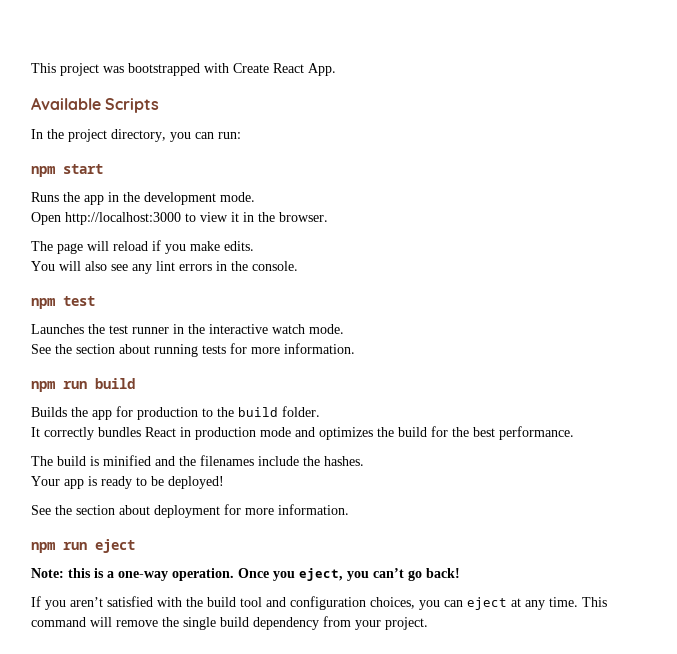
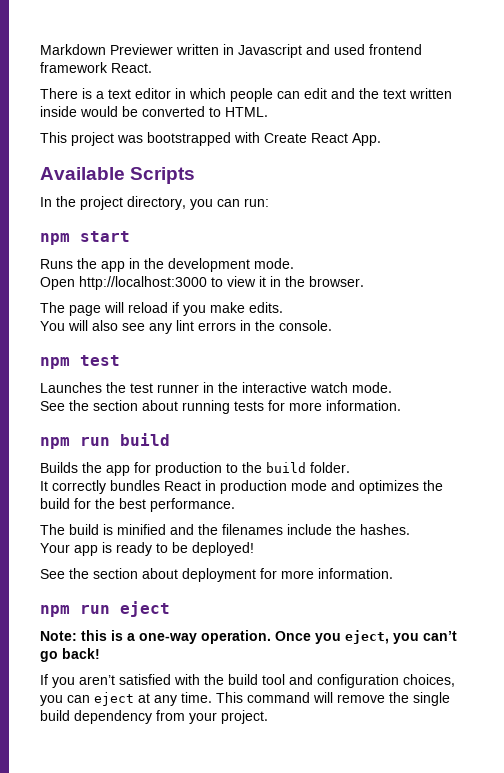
(31, 68) none -> [40,44,422,58] [40,62,152,73] [40,88,452,102] [40,106,268,117] Markdown Previewer written in Javascript and used frontend framework React. // There is a text editor in which people can edit and the text written inside would be converted to HTML. //

